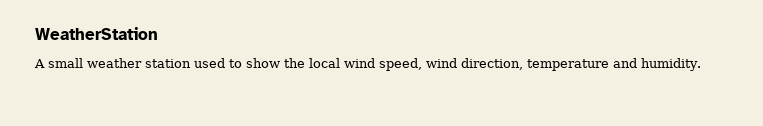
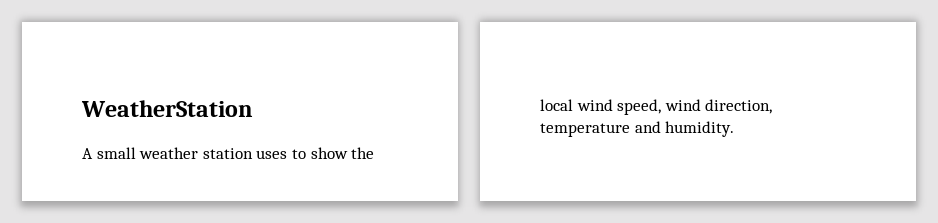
[194,58,225,68] used -> [256,150,288,159] uses

